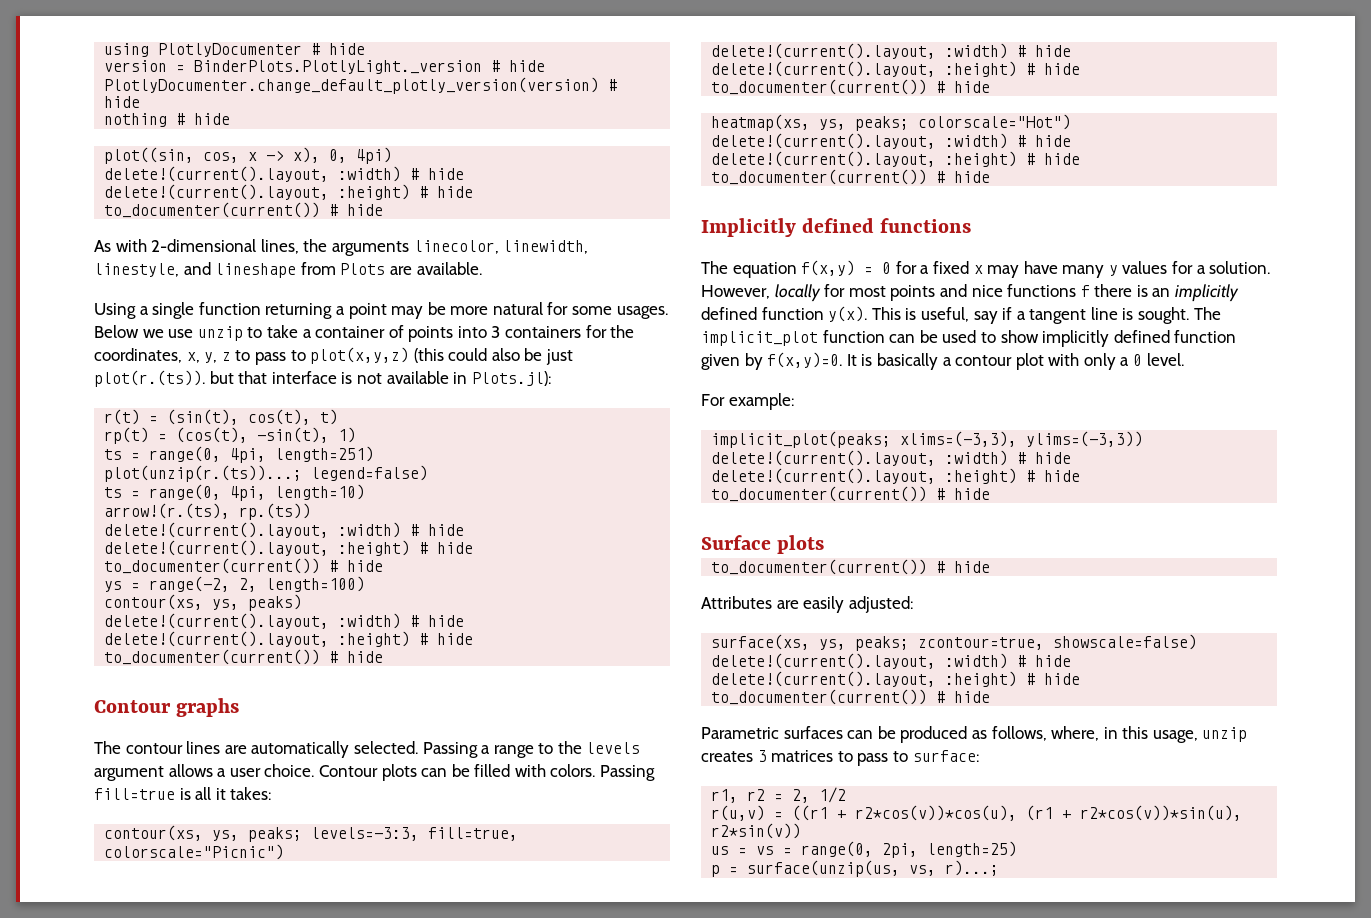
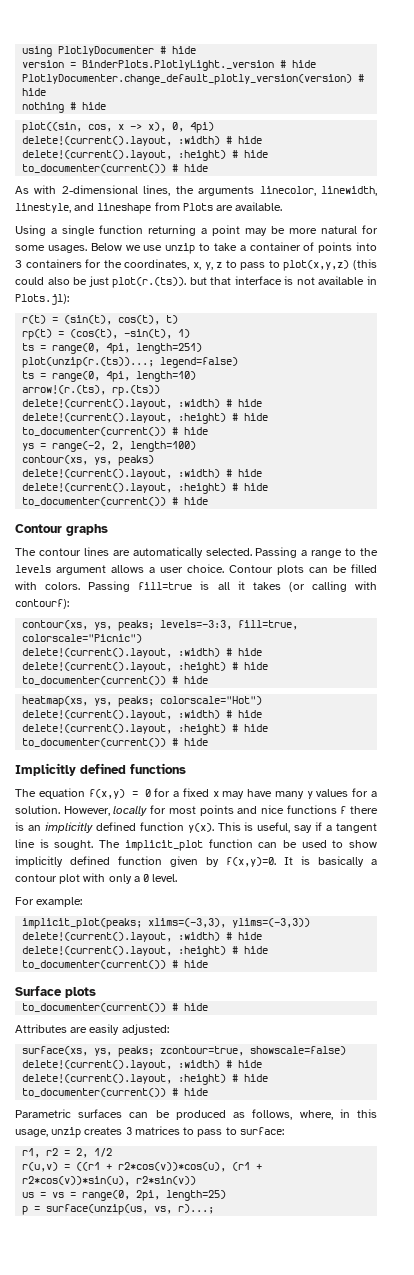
[230,787,272,800] takes: -> [252,581,377,592] [15,599,69,609] takes (or calling with contourf):

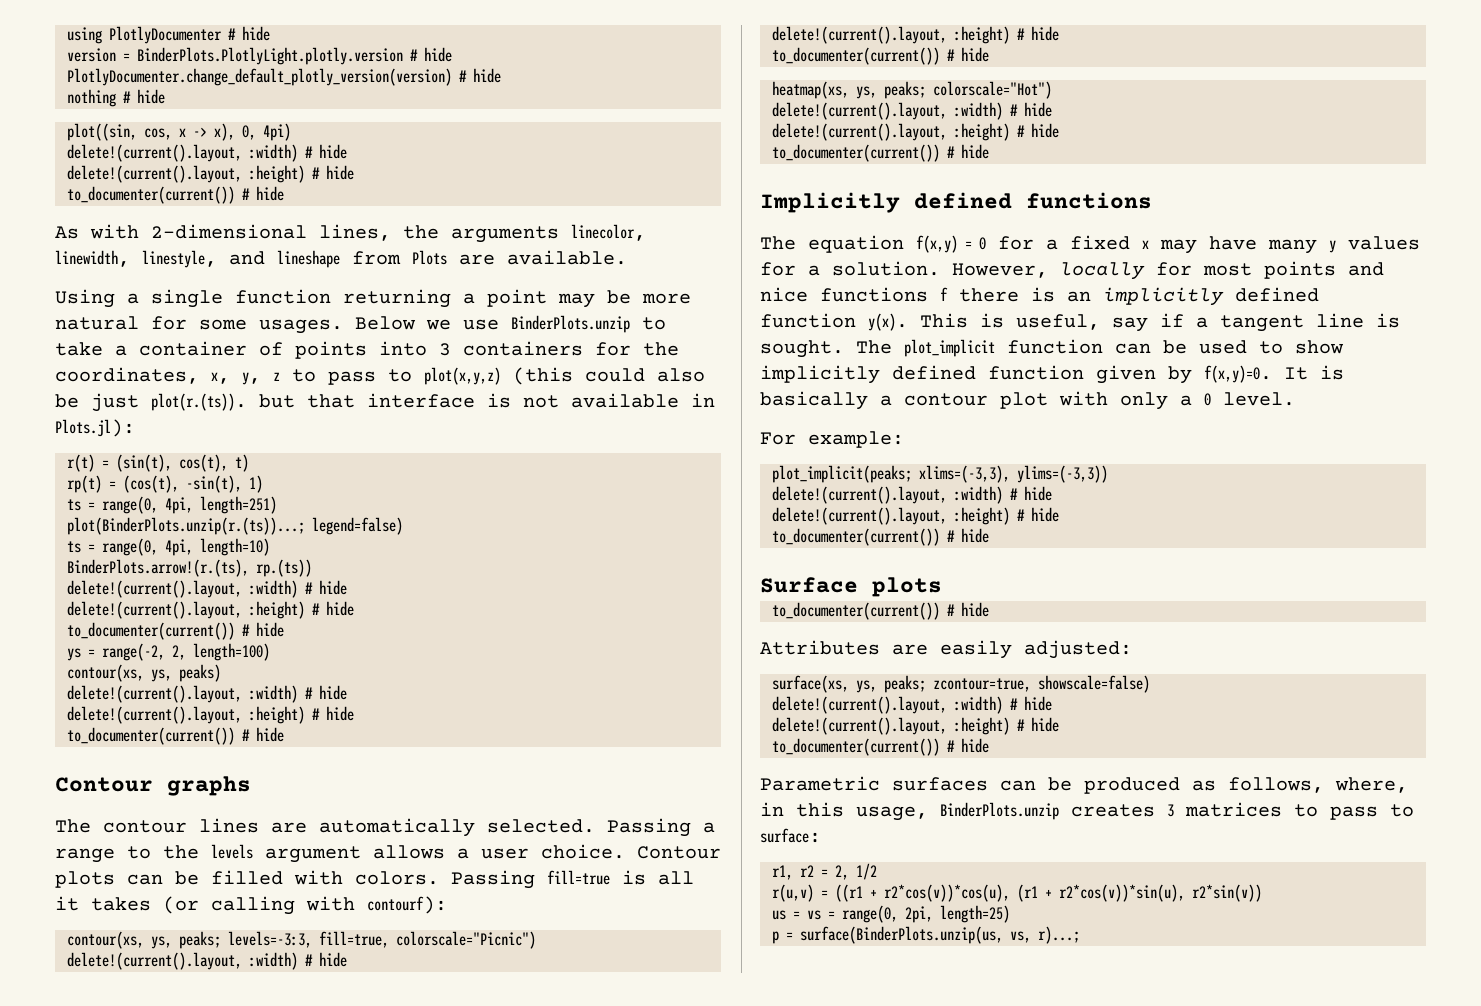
[82,60,275,71] BinderPlots.PlotlyLight._version -> [137,47,403,65] BinderPlots.PlotlyLight.plotly.version
[165,243,196,254] unzip -> [511,315,630,333] BinderPlots.unzip
[22,357,155,368] plot(unzip(r.(ts))...; -> [67,517,305,535] plot(BinderPlots.unzip(r.(ts))...;
[22,385,107,395] arrow!(r.(ts), -> [67,559,249,577] BinderPlots.arrow!(r.(ts),
[124,840,203,851] implicit_plot -> [904,339,995,357] plot_implicit
[22,918,143,929] implicit_plot(peaks; -> [772,465,912,483] plot_implicit(peaks;
[51,1127,82,1138] unzip -> [940,802,1059,820] BinderPlots.unzip
[46,1204,149,1215] surface(unzip(us, -> [800,926,1003,944] surface(BinderPlots.unzip(us,

